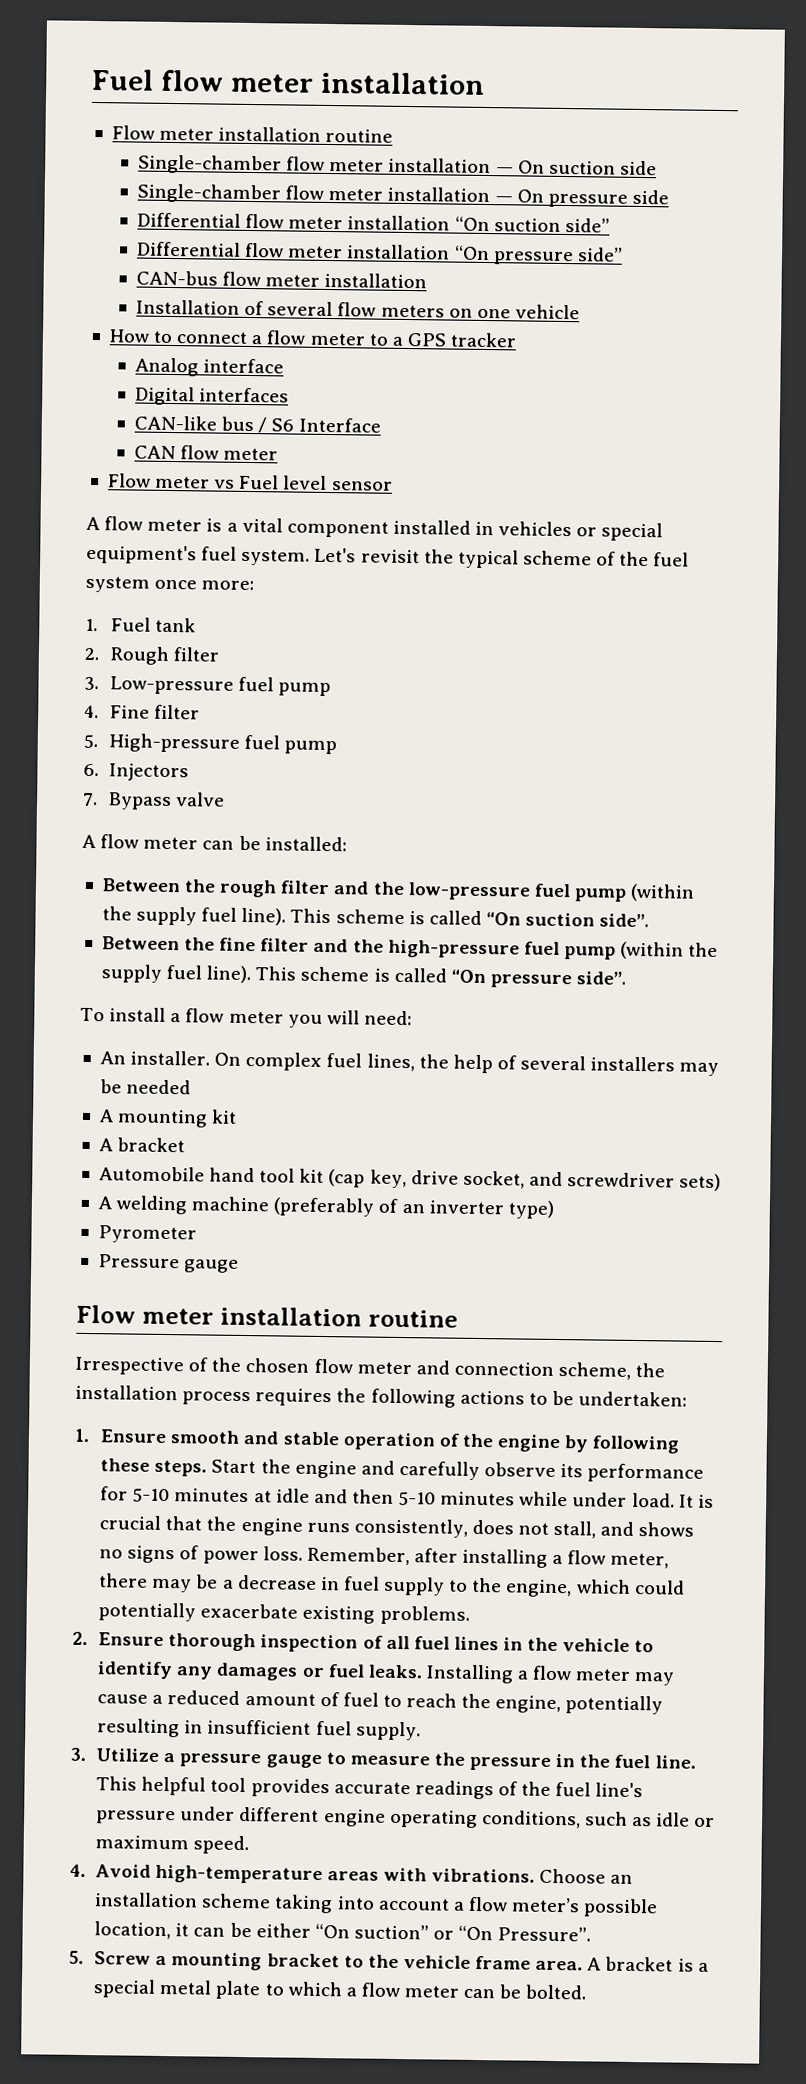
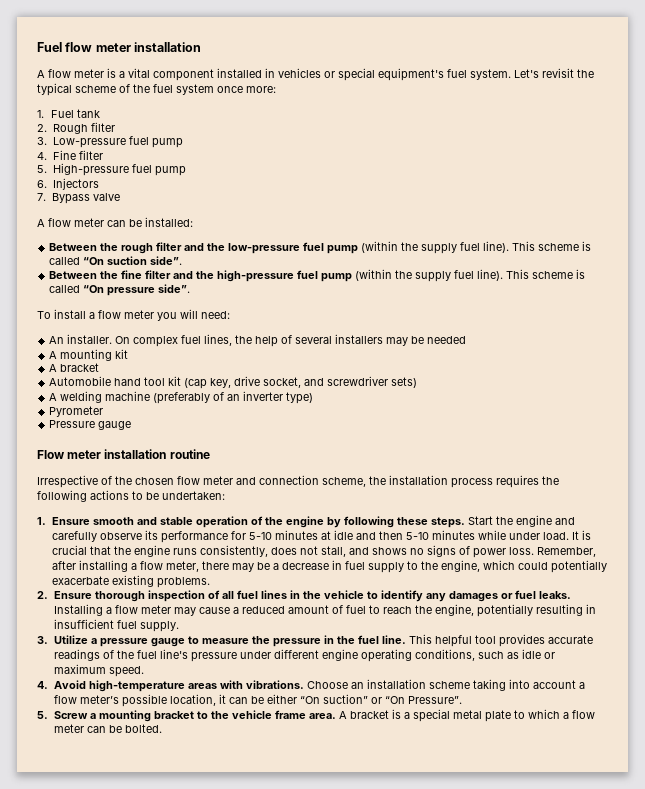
[111,125,394,143] [138,154,657,176] [137,183,669,208] [137,212,610,233] [136,241,623,266] [136,270,428,289] [136,299,580,320] [108,329,518,348] [135,357,285,377] [135,386,290,406] [134,415,381,434] [134,445,279,461] [107,473,393,491] // Flow meter installation routine // Single-chamber flow meter installation — On suction side // Single-chamber flow meter installation — On pressure side // Differential flow meter installation “On suction side” // Differential flow meter installation “On pressure side” // CAN-bus flow meter installation // Installation of several flow meters on one vehicle // How to connect a flow meter to a GPS tracker // Analog interface // Digital interfaces // CAN-like bus / S6 Interface // CAN flow meter // Flow meter vs Fuel level sensor -> (202, 47) none

